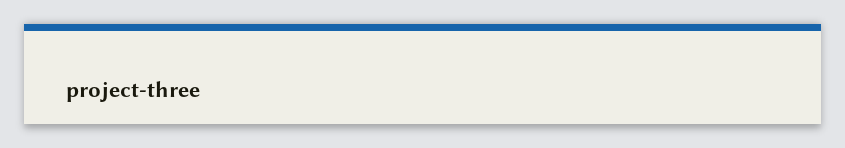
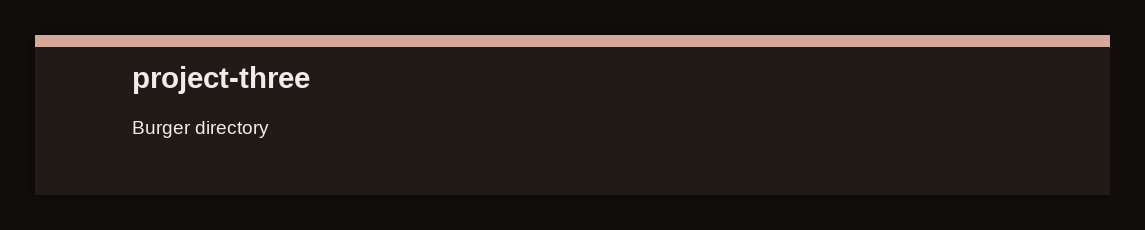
(200, 91) none -> [132,121,270,138] // Burger directory

